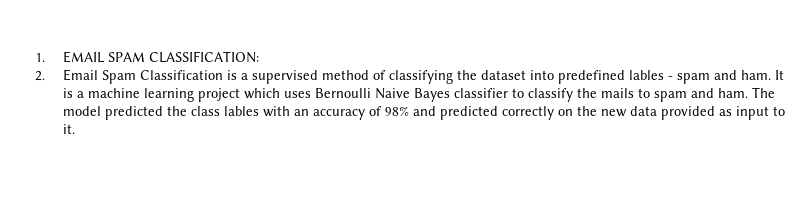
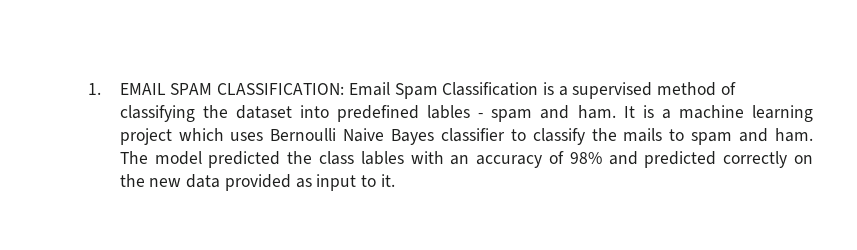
[35,71,45,81] // 2. -> (345, 89) none

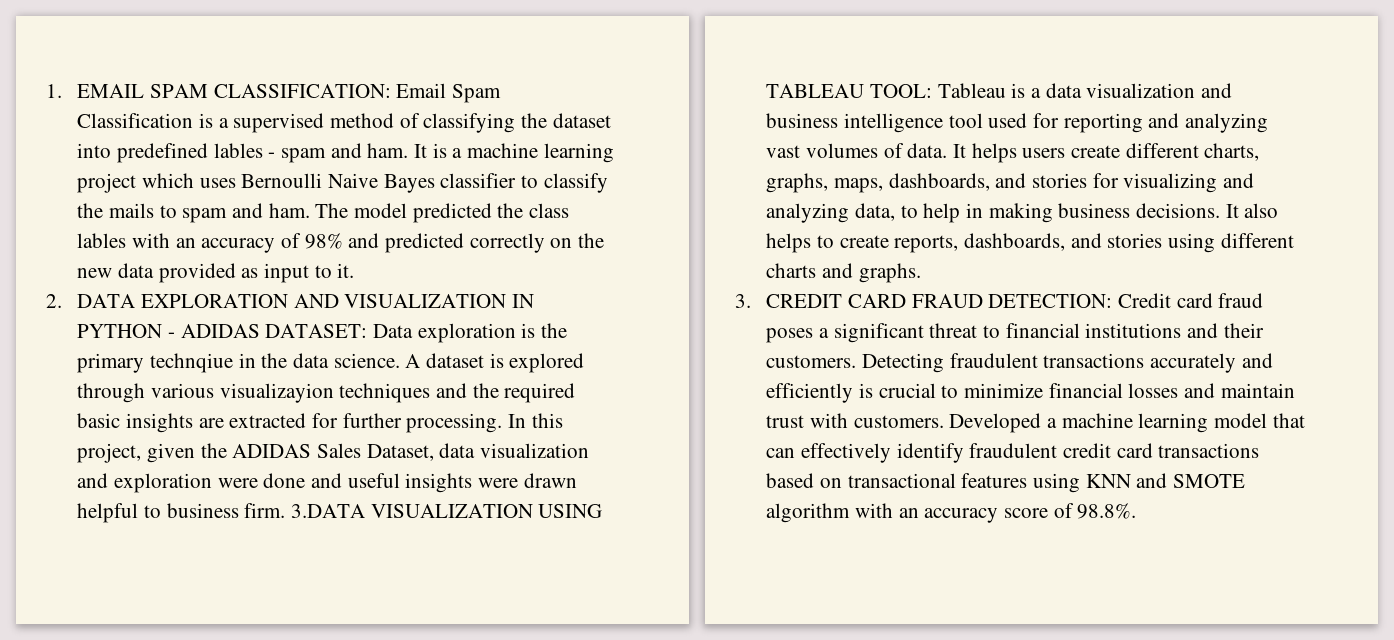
(395, 180) none -> [46,294,535,308] [77,323,568,343] [77,353,585,373] [77,383,576,403] [77,413,563,433] [77,443,590,463] [77,473,577,493] [77,503,603,523] [766,83,1233,98] [766,113,1269,133] [766,143,1260,163] [766,173,1255,193] [766,203,1279,223] [766,233,1294,253] [766,263,921,283] [735,293,1264,308] [766,323,1264,343] [766,353,1273,373] [766,383,1295,403] [766,413,1305,433] [766,443,1260,463] [766,473,1246,493] [766,503,1137,523] // 2. DATA EXPLORATION AND VISUALIZATION IN PYTHON - ADIDAS DATASET: Data exploration is the primary technqiue in the data science. A dataset is explored through various visualizayion techniques and the required basic insights are extracted for further processing. In this project, given the ADIDAS Sales Dataset, data visualization and exploration were done and useful insights were drawn helpful to business firm. 3.DATA VISUALIZATION USING TABLEAU TOOL: Tableau is a data visualization and business intelligence tool used for reporting and analyzing vast volumes of data. It helps users create different charts, graphs, maps, dashboards, and stories for visualizing and analyzing data, to help in making business decisions. It also helps to create reports, dashboards, and stories using different charts and graphs. // 3. CREDIT CARD FRAUD DETECTION: Credit card fraud poses a significant threat to financial institutions and their customers. Detecting fraudulent transactions accurately and efficiently is crucial to minimize financial losses and maintain trust with customers. Developed a machine learning model that can effectively identify fraudulent credit card transactions based on transactional features using KNN and SMOTE algorithm with an accuracy score of 98.8%.

